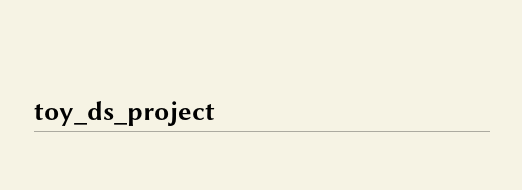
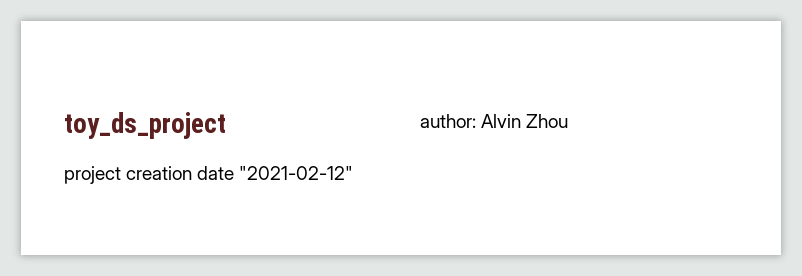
(215, 113) none -> [64,166,354,184] [420,114,569,128] // project creation date "2021-02-12" author: Alvin Zhou

